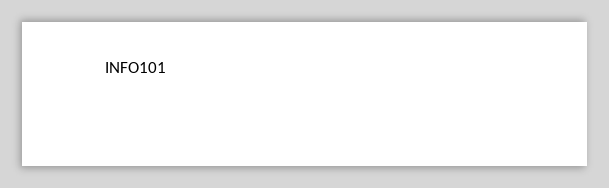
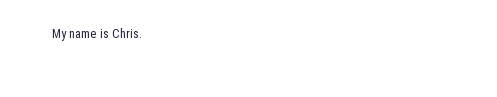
[105,62,166,73] INFO101 -> [52,28,143,41] My name is Chris.

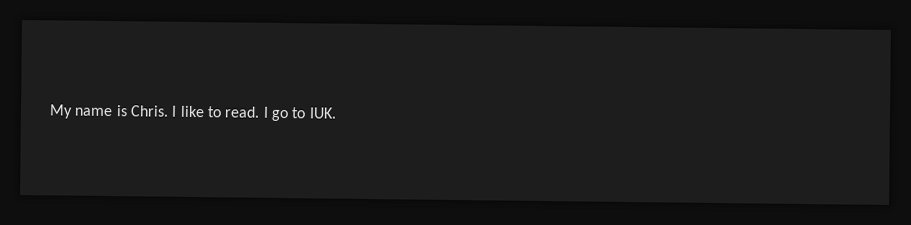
(143, 33) none -> [171,105,337,122] I like to read. I go to IUK.

